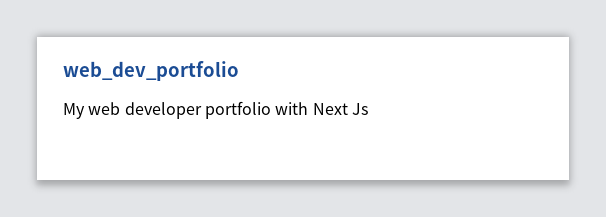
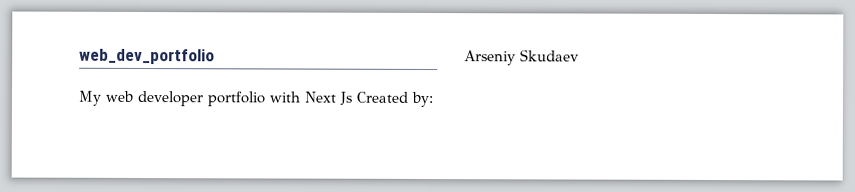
(368, 109) none -> [356,91,434,108] [464,49,579,66] Created by: Arseniy Skudaev

